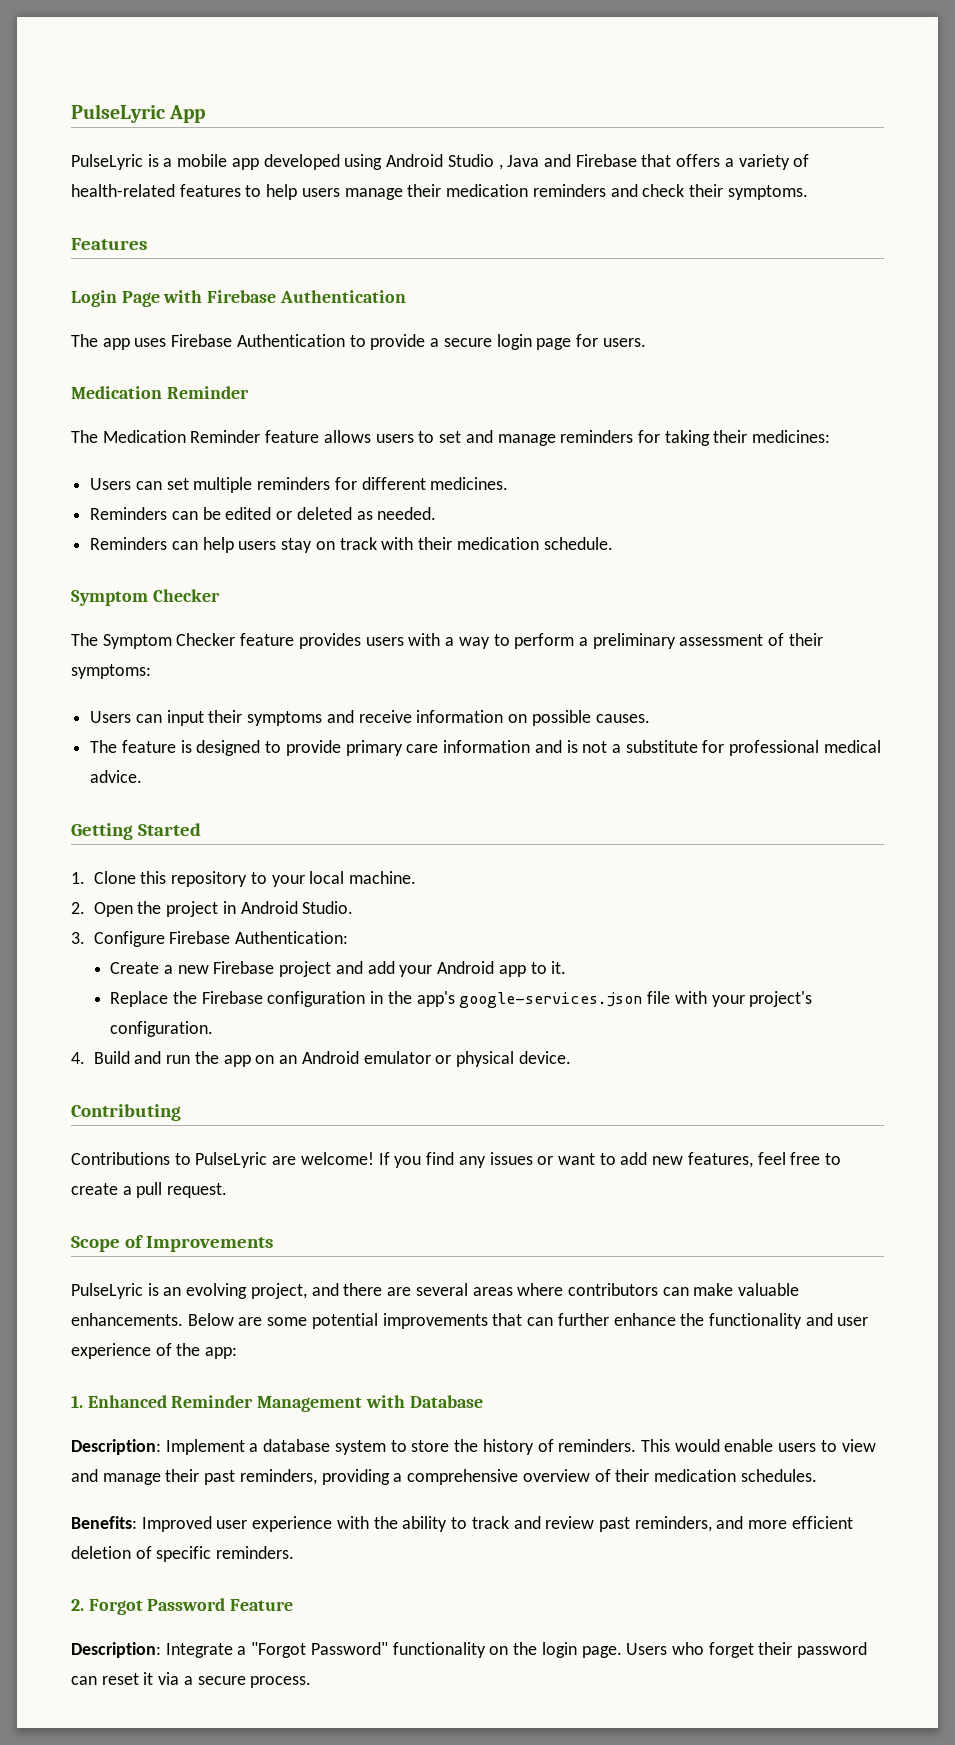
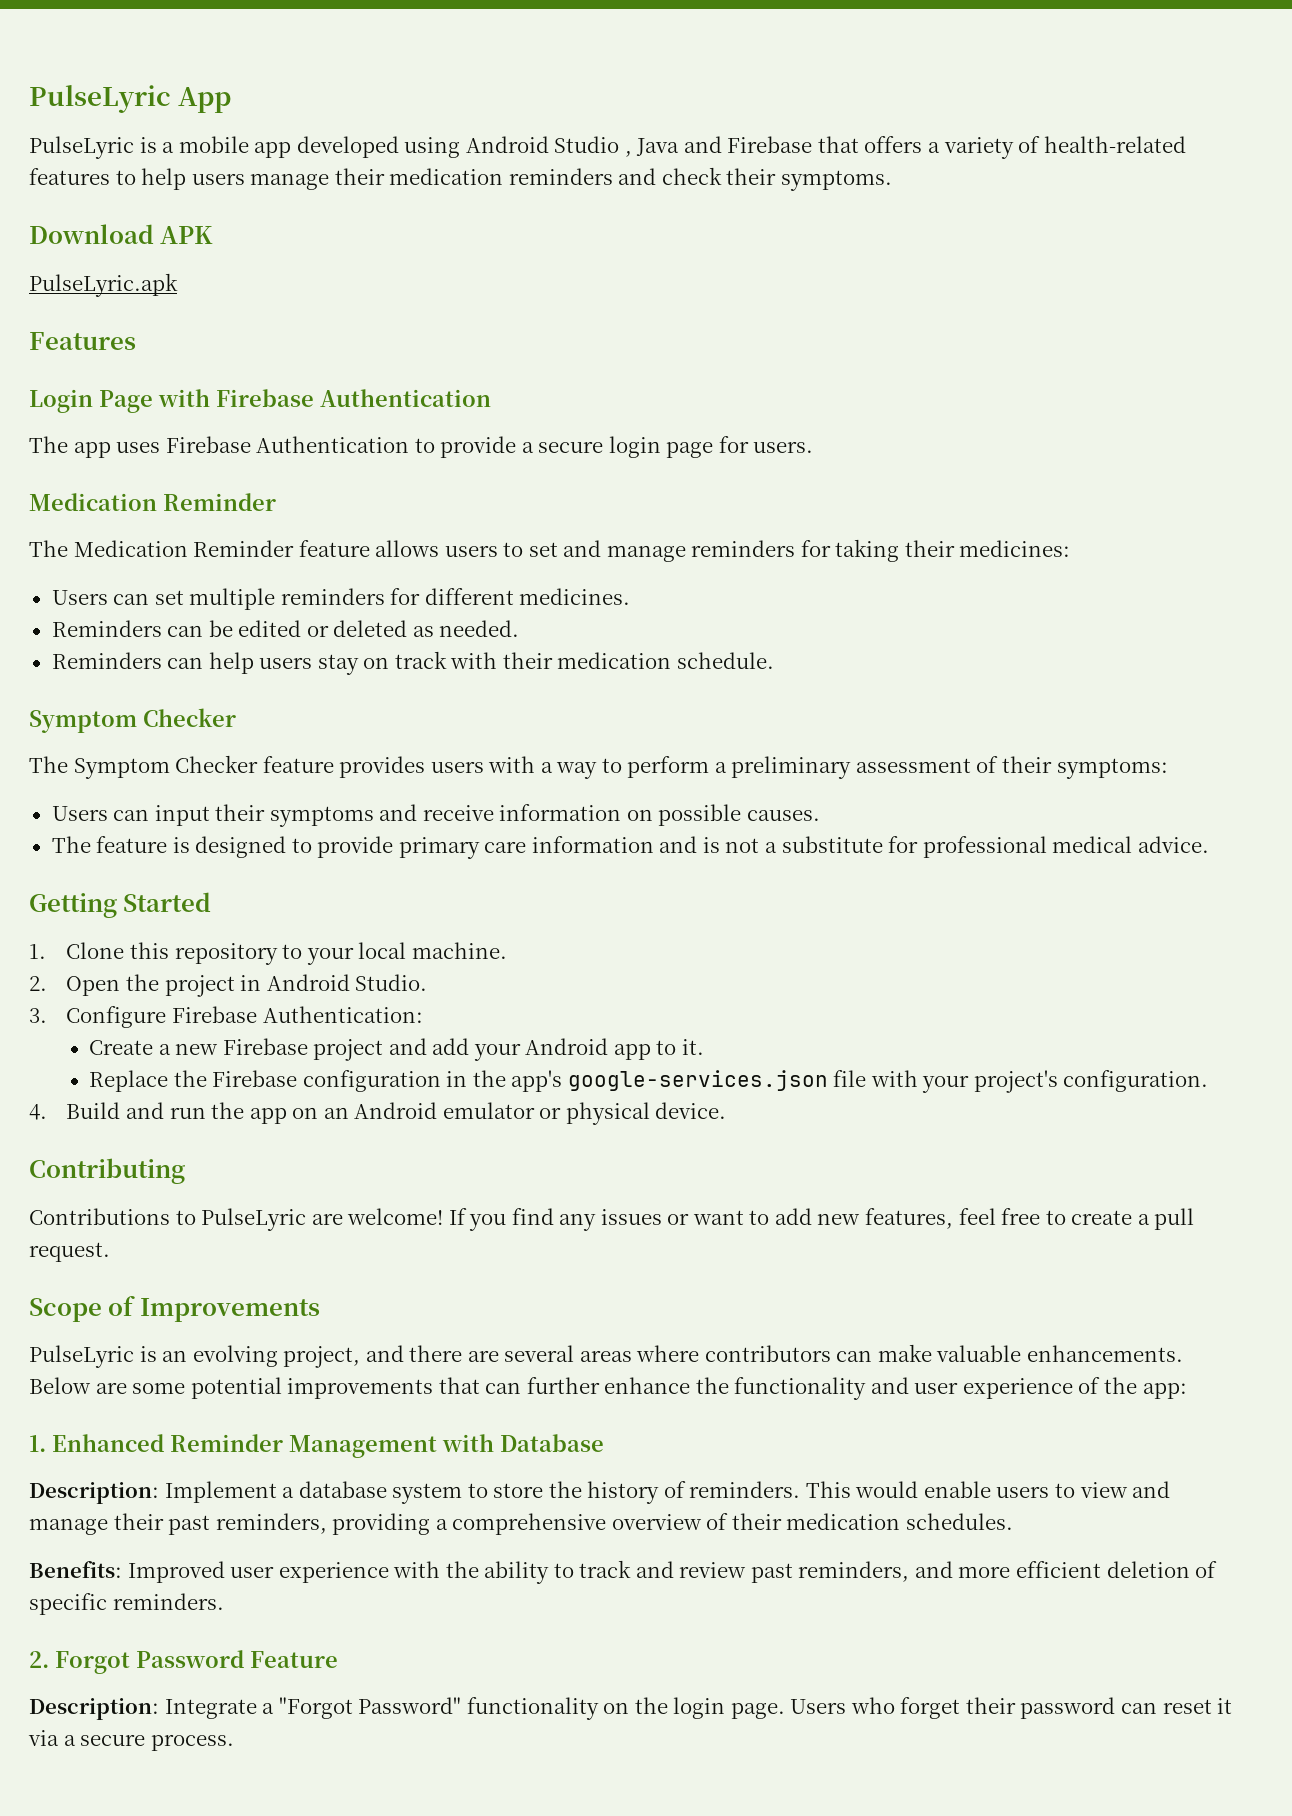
(808, 192) none -> [29,224,214,244] [29,273,178,297] // Download APK // PulseLyric.apk

